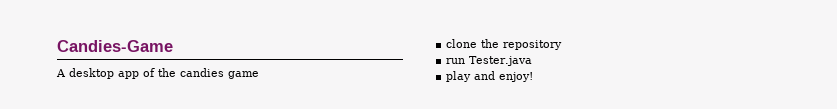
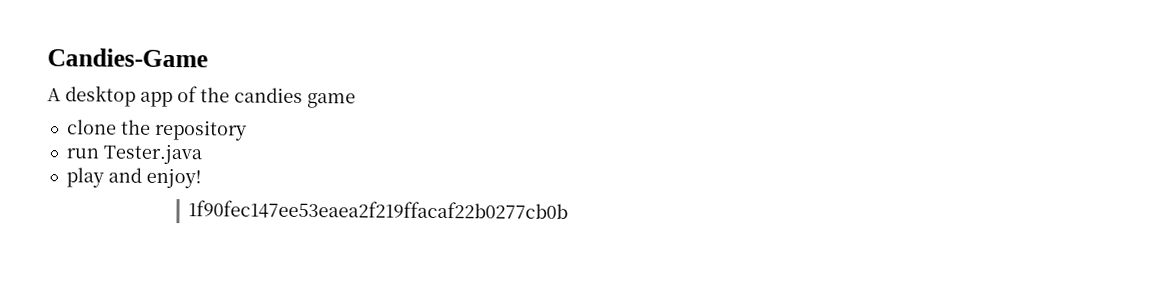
(534, 77) none -> [188,200,569,220] // 1f90fec147ee53eaea2f219ffacaf22b0277cb0b

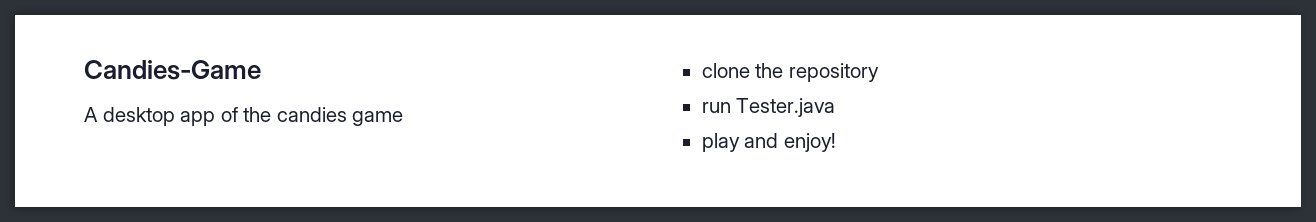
[188,200,569,220] // 1f90fec147ee53eaea2f219ffacaf22b0277cb0b -> (836, 142) none

